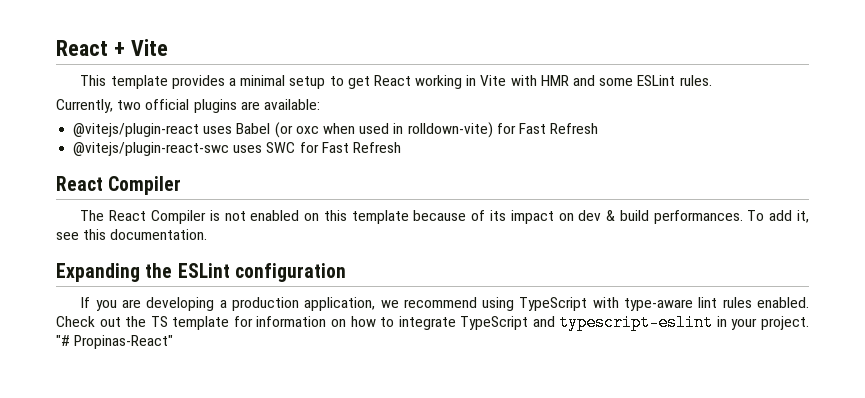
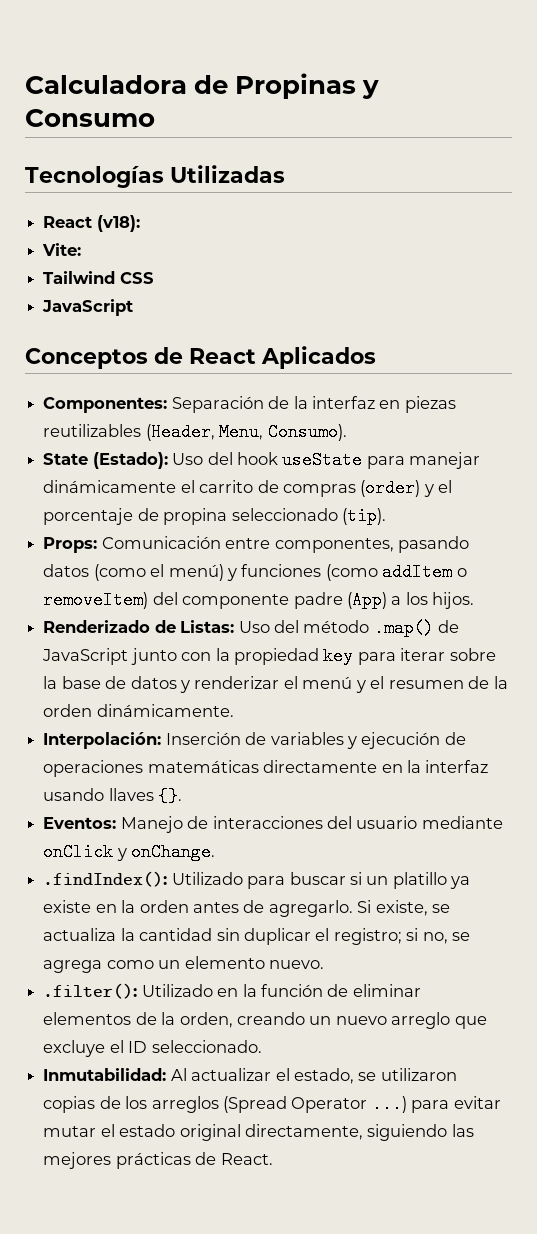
[56,39,168,56] [80,75,712,89] [56,99,320,113] [73,122,599,138] [73,142,401,156] [56,176,182,195] [80,210,809,224] [56,229,208,240] [56,263,346,282] [80,297,810,311] [56,314,809,331] [56,335,174,349] React + Vite // This template provides a minimal setup to get React working in Vite with HMR and some ESLint rules. // Currently, two official plugins are available: // @vitejs/plugin-react uses Babel (or oxc when used in rolldown-vite) for Fast Refresh // @vitejs/plugin-react-swc uses SWC for Fast Refresh // React Compiler // The React Compiler is not enabled on this template because of its impact on dev & build performances. To add it, see this documentation. // Expanding the ESLint configuration // If you are developing a production application, we recommend using TypeScript with type-aware lint rules enabled. Check out the TS template for information on how to integrate TypeScript and typescript-eslint in your project. "# Propinas-React" -> [25,73,380,99] [25,109,155,127] [25,165,285,188] [43,215,140,232] [42,243,82,256] [43,271,154,284] [42,299,134,316] [25,346,376,369] [43,396,456,413] [43,423,347,441] [43,451,481,469] [43,479,453,497] [43,507,386,525] [43,536,469,553] [43,563,467,581] [43,591,475,609] [43,619,460,637] [42,647,496,665] [43,676,508,693] [43,704,234,717] [43,732,466,749] [43,760,489,777] [43,787,183,805] [43,816,503,833] [43,843,216,861] [43,871,471,889] [43,900,451,917] [43,928,471,945] [43,956,324,973] [43,983,421,999] [43,1012,487,1029] [43,1040,262,1057] [43,1068,457,1084] [43,1095,501,1113] [43,1124,474,1141] [43,1152,273,1169] Calculadora de Propinas y Consumo // Tecnologías Utilizadas // React (v18): // Vite: // Tailwind CSS // JavaScript // Conceptos de React Aplicados // Componentes: Separación de la interfaz en piezas reutilizables (Header, Menu, Consumo). // State (Estado): Uso del hook useState para manejar dinámicamente el carrito de compras (order) y el porcentaje de propina seleccionado (tip). // Props: Comunicación entre componentes, pasando datos (como el menú) y funciones (como addItem o removeItem) del componente padre (App) a los hijos. // Renderizado de Listas: Uso del método .map() de JavaScript junto con la propiedad key para iterar sobre la base de datos y renderizar el menú y el resumen de la orden dinámicamente. // Interpolación: Inserción de variables y ejecución de operaciones matemáticas directamente en la interfaz usando llaves {}. // Eventos: Manejo de interacciones del usuario mediante onClick y onChange. // .findIndex(): Utilizado para buscar si un platillo ya existe en la orden antes de agregarlo. Si existe, se actualiza la cantidad sin duplicar el registro; si no, se agrega como un elemento nuevo. // .filter(): Utilizado en la función de eliminar elementos de la orden, creando un nuevo arreglo que excluye el ID seleccionado. // Inmutabilidad: Al actualizar el estado, se utilizaron copias de los arreglos (Spread Operator ...) para evitar mutar el estado original directamente, siguiendo las mejores prácticas de React.

